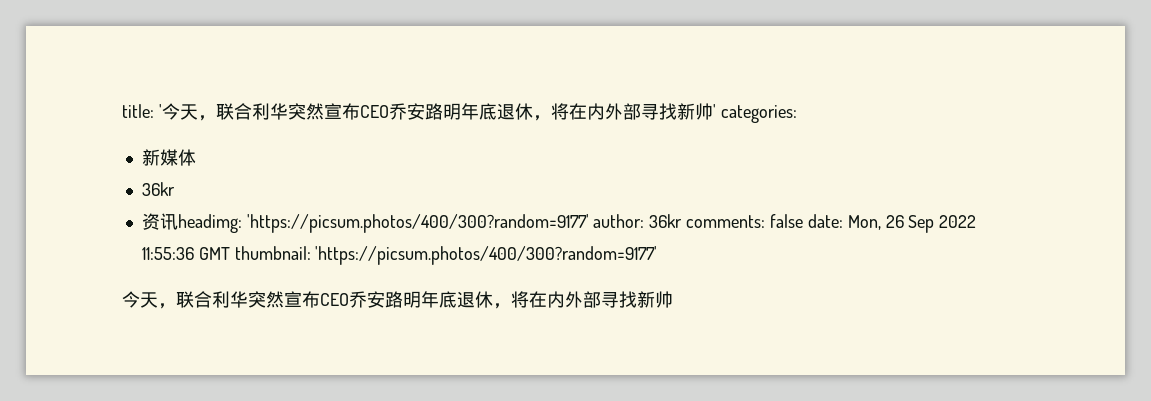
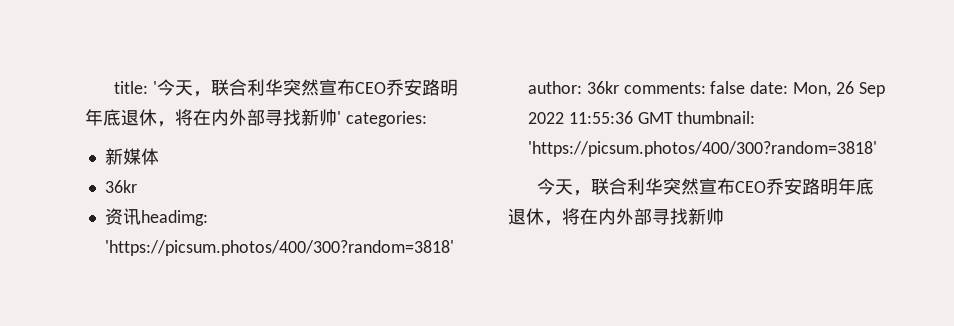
[246,214,589,233] 'https://picsum.photos/400/300?random=9177' -> [104,240,454,256] 'https://picsum.photos/400/300?random=3818'
[315,246,658,265] 'https://picsum.photos/400/300?random=9177' -> [527,141,877,157] 'https://picsum.photos/400/300?random=3818'

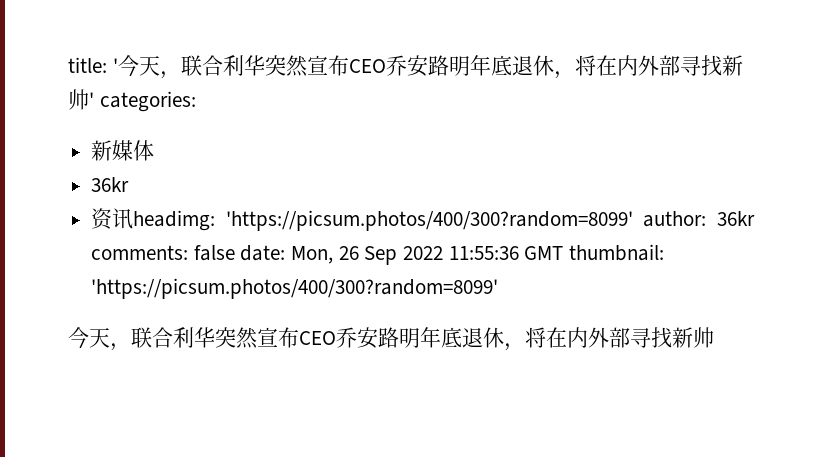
[104,240,454,256] 'https://picsum.photos/400/300?random=3818' -> [225,210,633,231] 'https://picsum.photos/400/300?random=8099'
[527,141,877,157] 'https://picsum.photos/400/300?random=3818' -> [91,278,499,299] 'https://picsum.photos/400/300?random=8099'

